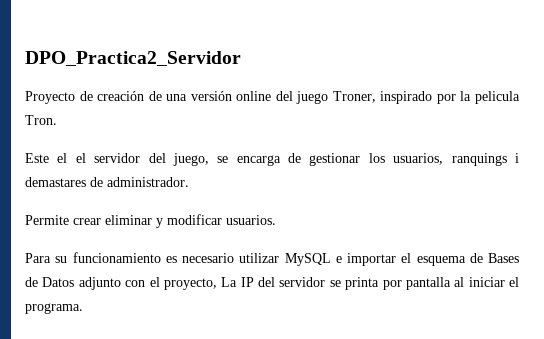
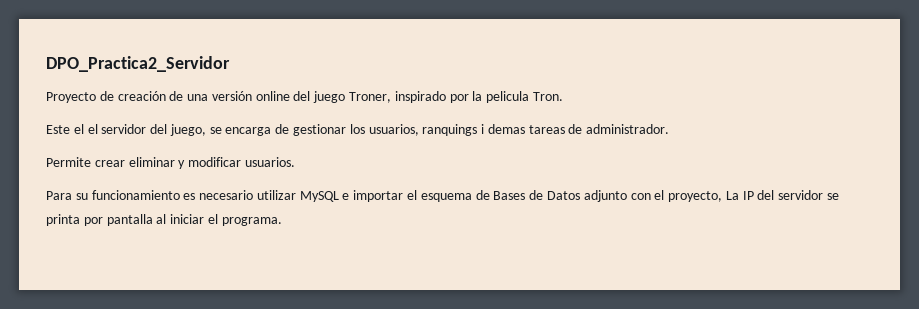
[25,177,86,187] demastares -> [487,124,565,134] demas tareas

